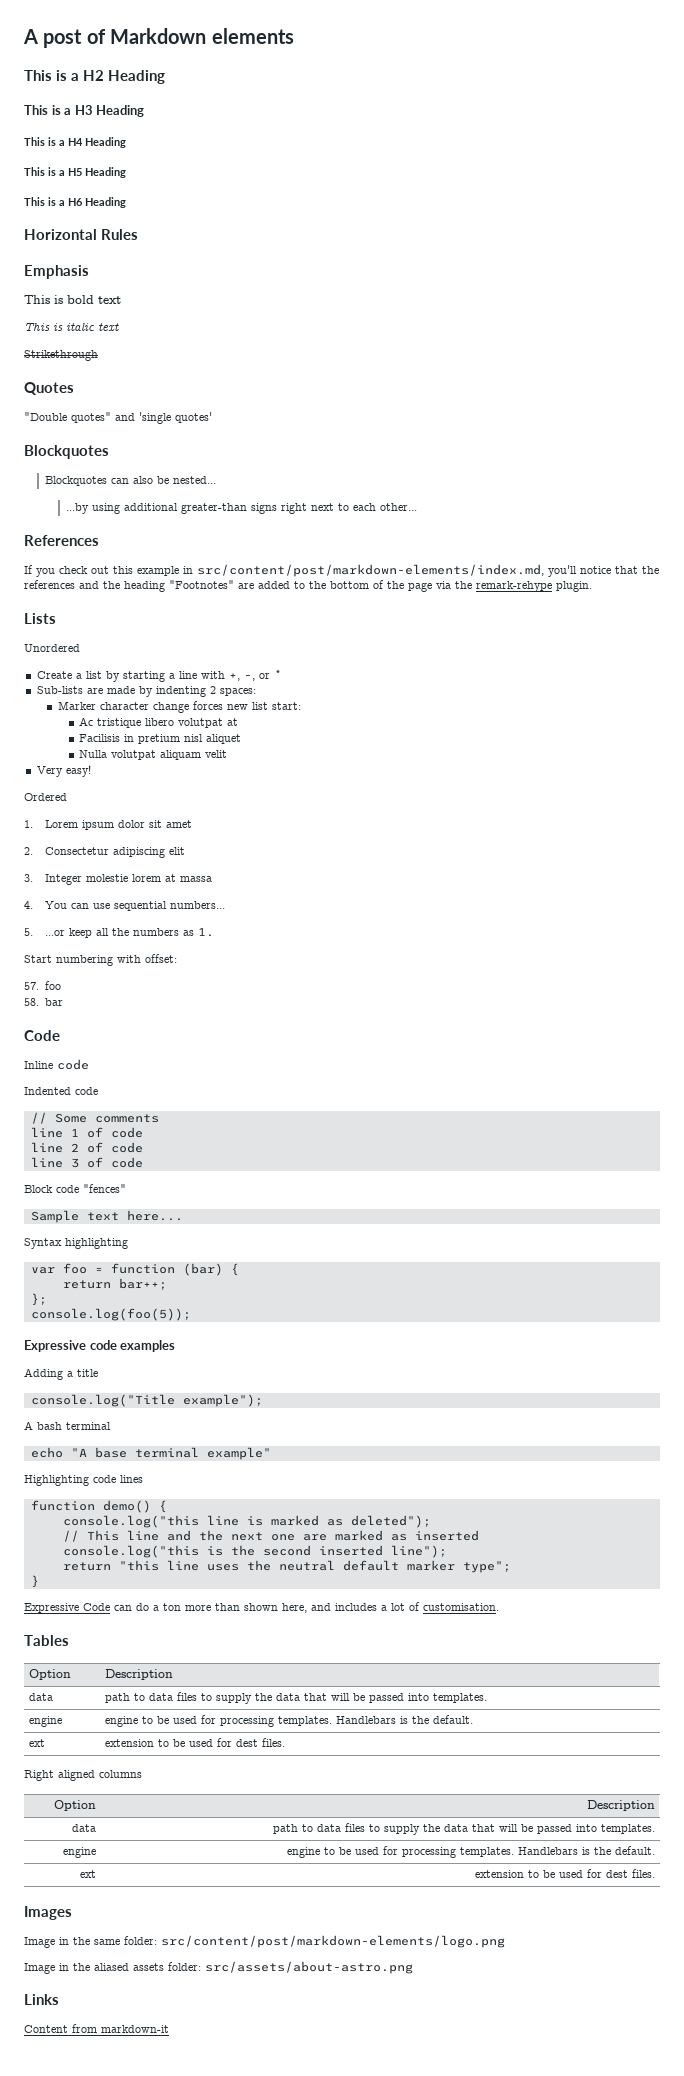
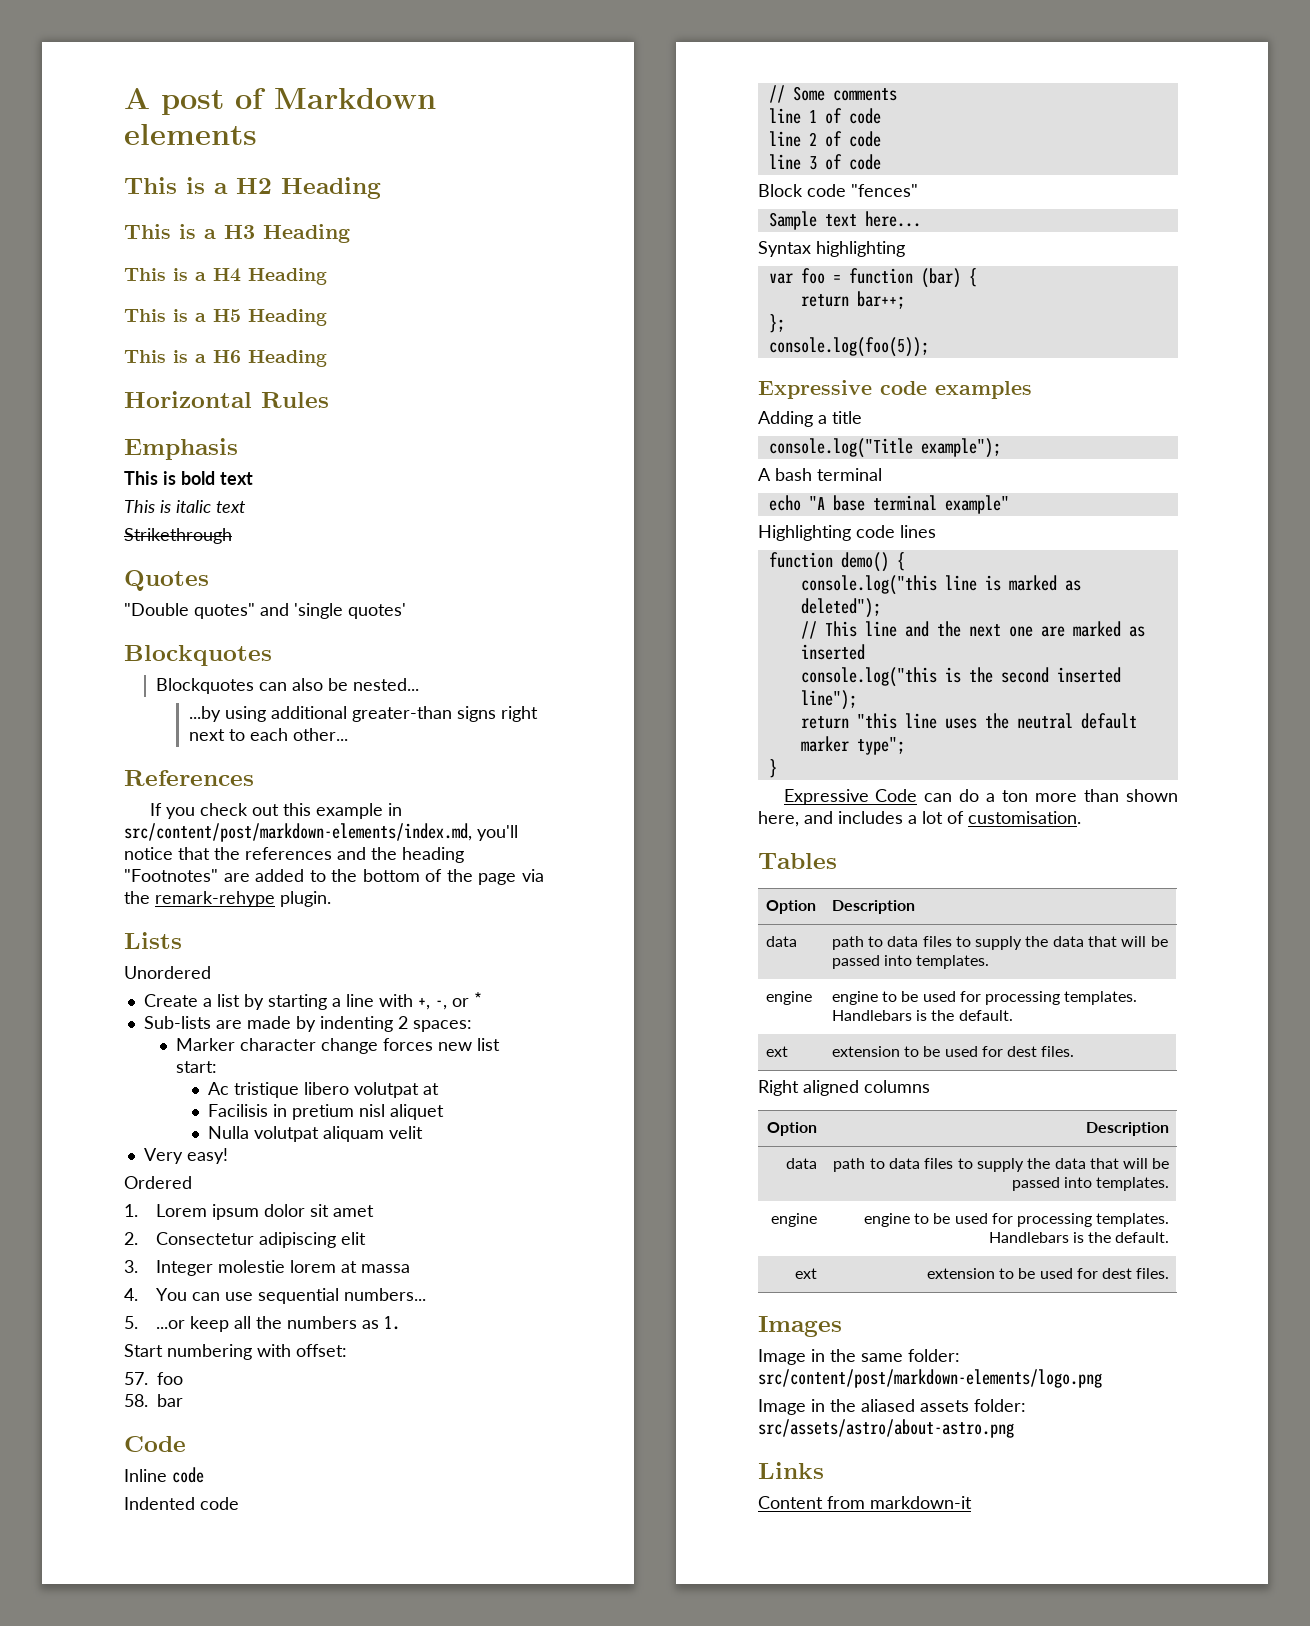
[205,1961,413,1974] src/assets/about-astro.png -> [758,1419,1014,1438] src/assets/astro/about-astro.png

